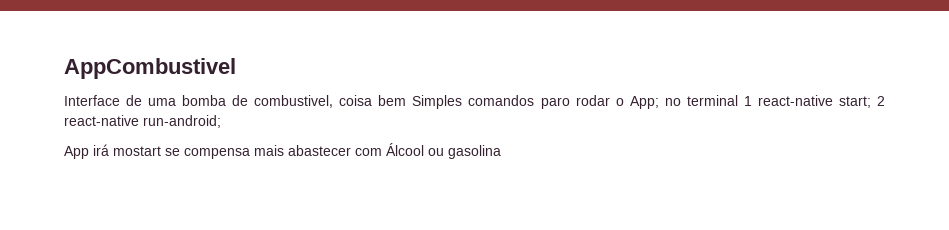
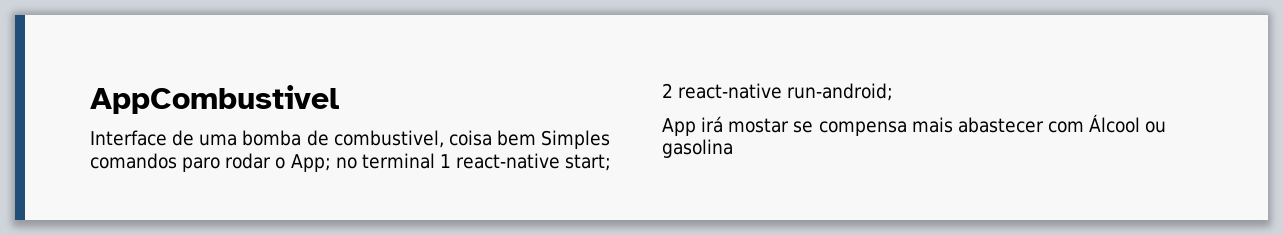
[113,146,161,156] mostart -> [728,118,790,133] mostar

